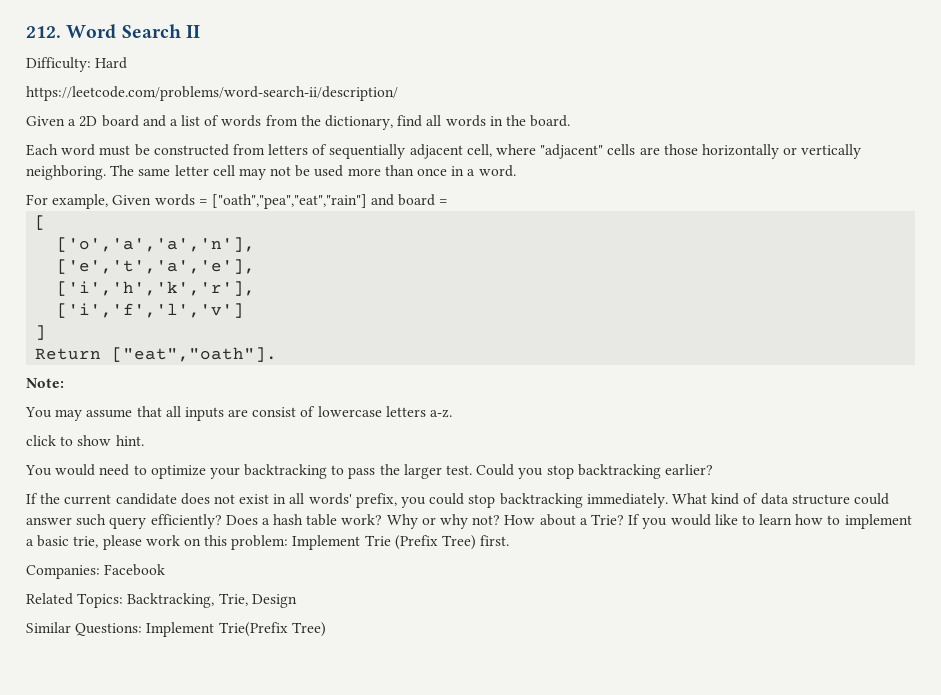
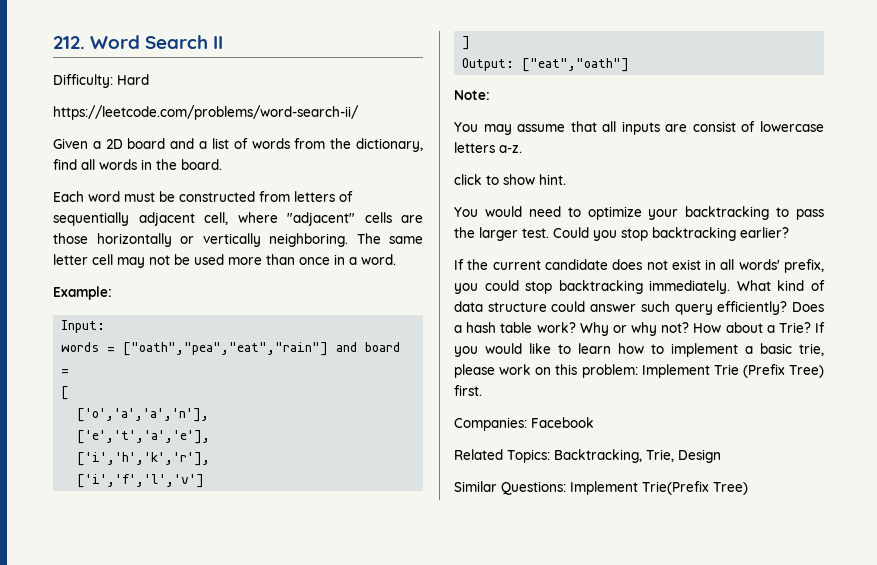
[26,86,398,101] https://leetcode.com/problems/word-search-ii/description/ -> [53,105,359,120] https://leetcode.com/problems/word-search-ii/
[26,194,152,209] For example, Given -> [53,286,112,300] [61,320,106,333] Example: // Input: //
[35,347,278,362] Return ["eat","oath"]. -> [462,58,630,72] Output: ["eat","oath"]

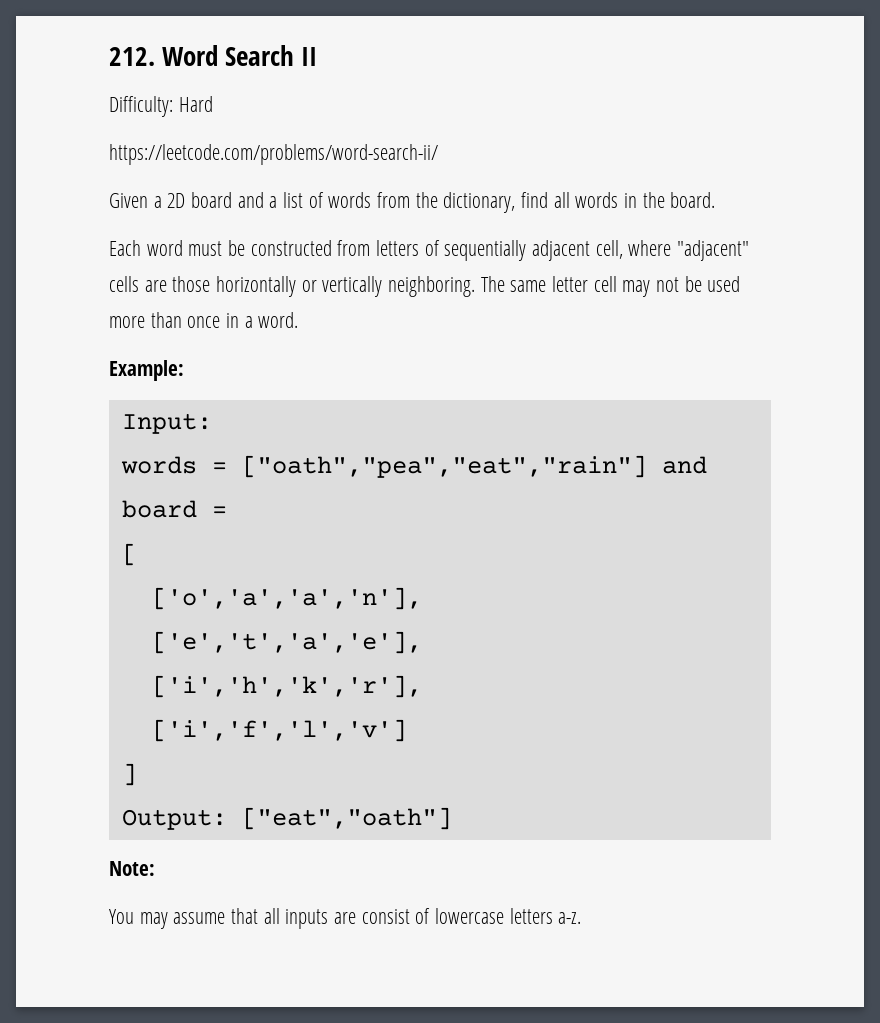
[454,174,566,185] [454,206,824,220] [454,227,789,241] [454,259,824,273] [454,280,825,294] [454,301,824,315] [454,322,825,336] [454,343,824,357] [454,364,824,378] [454,385,482,396] [454,417,594,431] [454,449,721,463] [454,481,748,495] // click to show hint. // You would need to optimize your backtracking to pass the larger test. Could you stop backtracking earlier? // If the current candidate does not exist in all words' prefix, you could stop backtracking immediately. What kind of data structure could answer such query efficiently? Does a hash table work? Why or why not? How about a Trie? If you would like to learn how to implement a basic trie, please work on this problem: Implement Trie (Prefix Tree) first. // Companies: Facebook // Related Topics: Backtracking, Trie, Design // Similar Questions: Implement Trie(Prefix Tree) -> (582, 918) none

